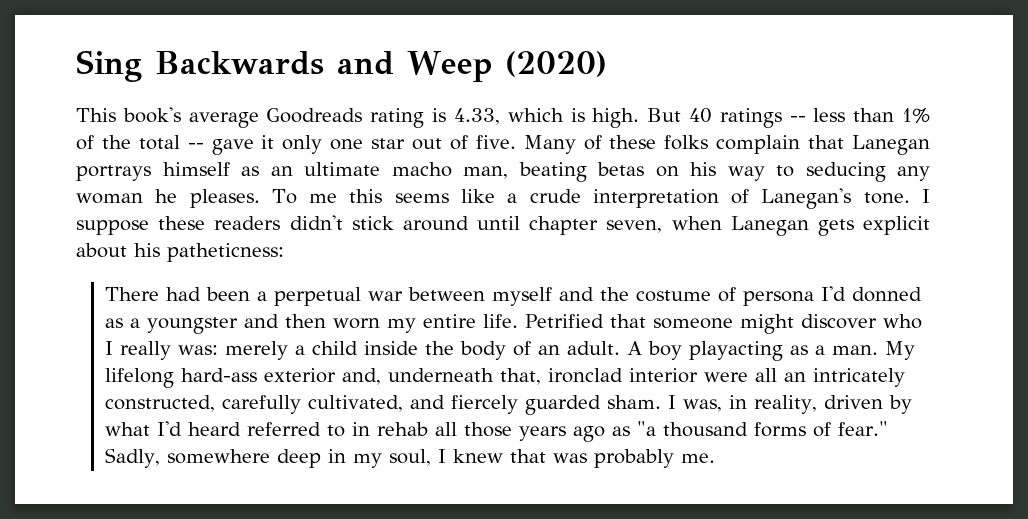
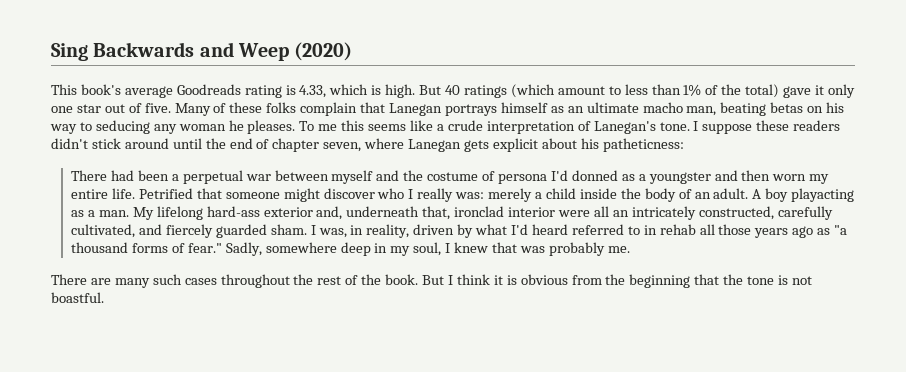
[789,116,806,122] -- -> [510,84,621,98] (which amount to
[138,135,204,150] total -- -> [745,84,780,98] total)
(520, 223) none -> [205,138,270,149] the end of
[671,216,722,230] when -> [364,138,405,149] where
(716, 458) none -> [51,274,812,288] [51,292,104,303] // There are many such cases throughout the rest of the book. But I think it is obvious from the beginning that the tone is not boastful.

